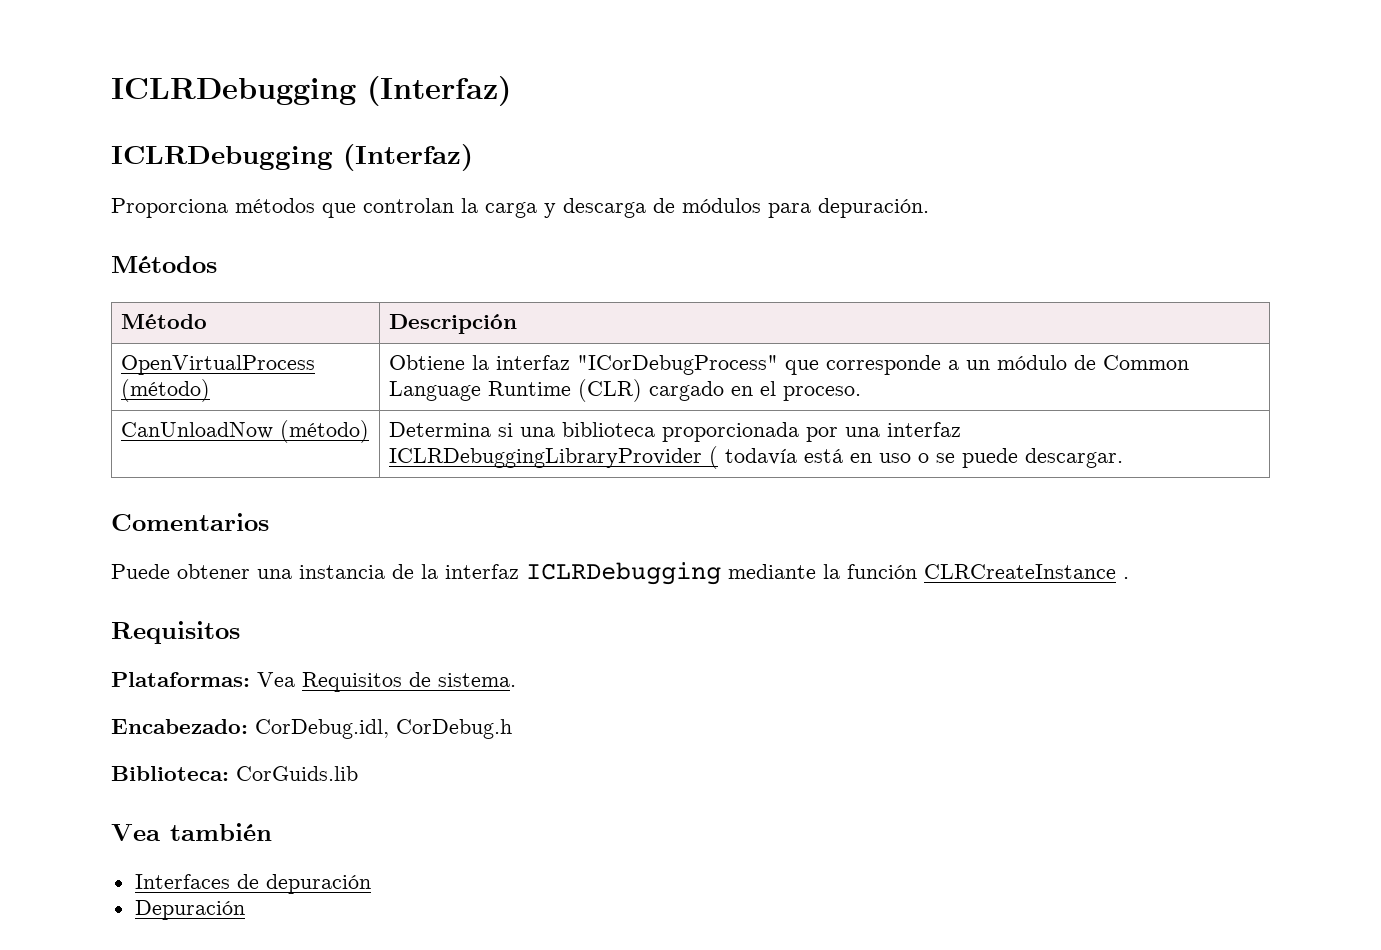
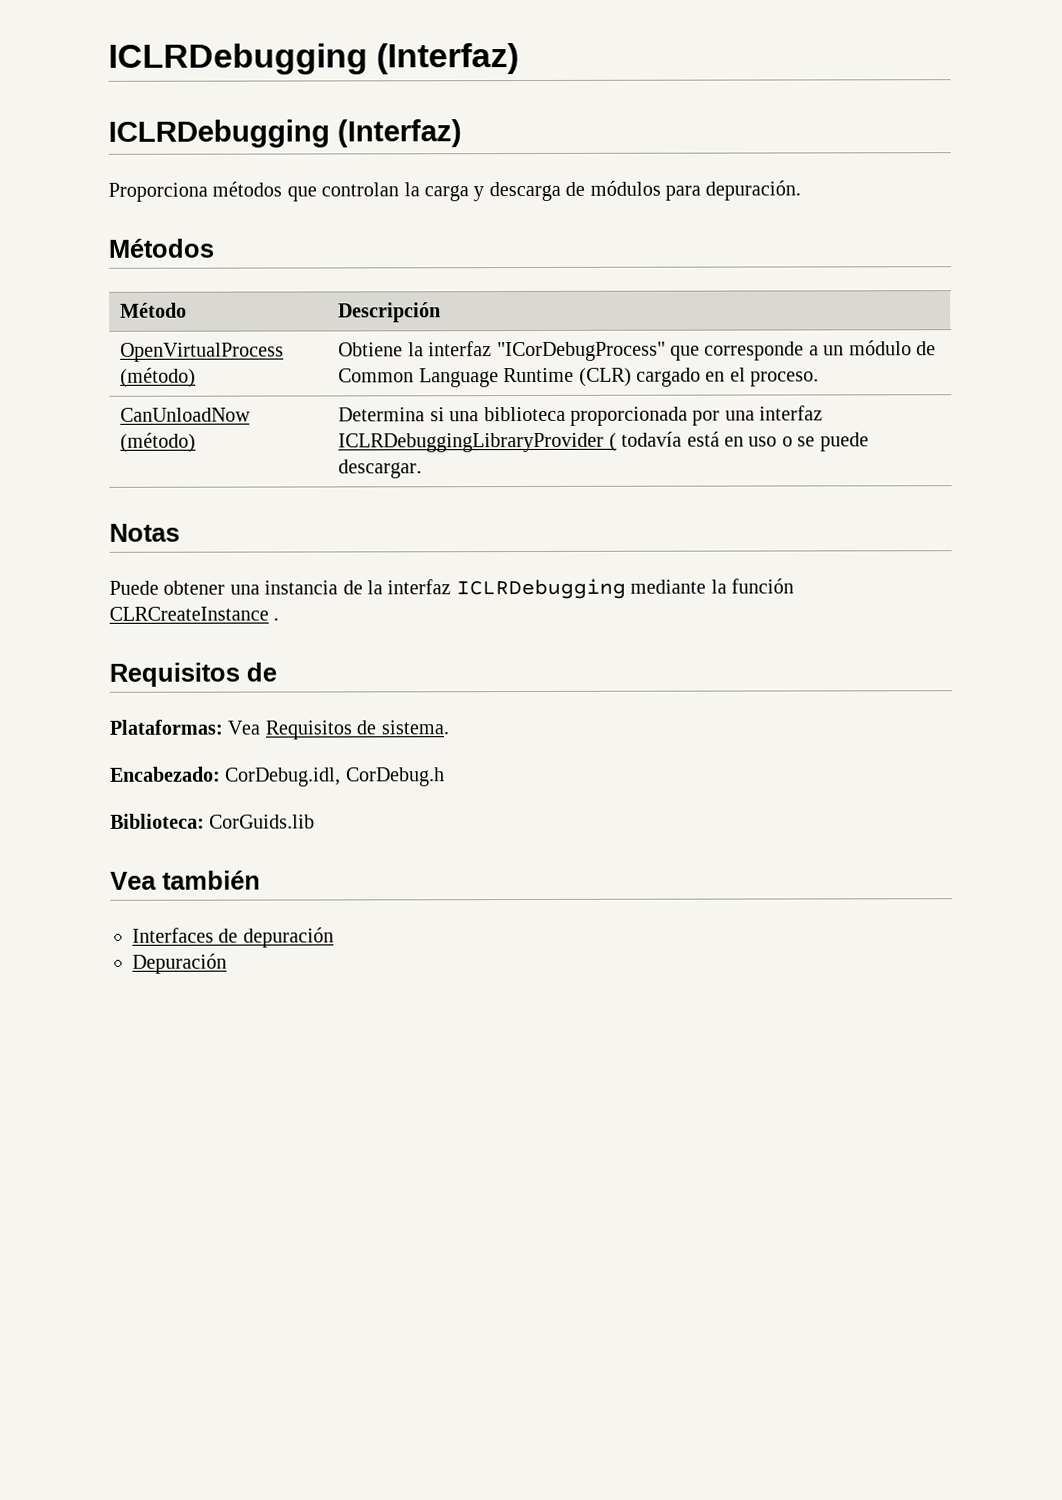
[111,513,269,531] Comentarios -> [109,523,180,542] Notas
(240, 632) none -> [246,662,277,682] de

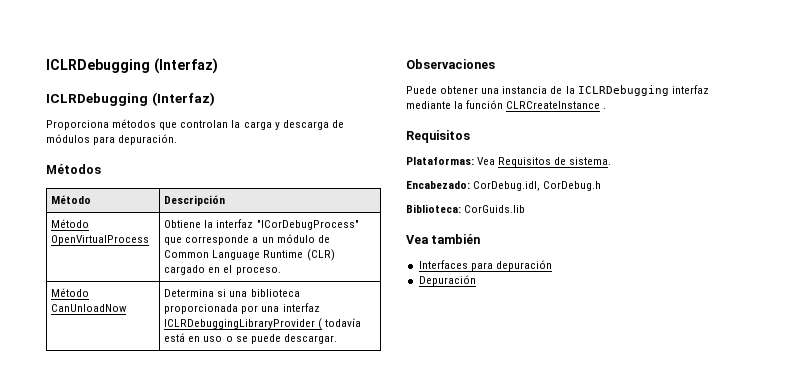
(442, 312) none -> [51,219,90,228] Método
[120,367,197,388] (método) -> (150, 240) none
(820, 379) none -> [51,288,90,297] Método
[120,432,197,453] (método) -> (128, 308) none
[109,523,180,542] Notas -> [406,59,495,69] Observaciones
[387,578,626,600] interfaz ICLRDebugging -> [577,85,709,96] ICLRDebugging interfaz
[246,662,277,682] de -> (470, 136) none
[218,928,239,943] de -> [470,262,493,271] para

